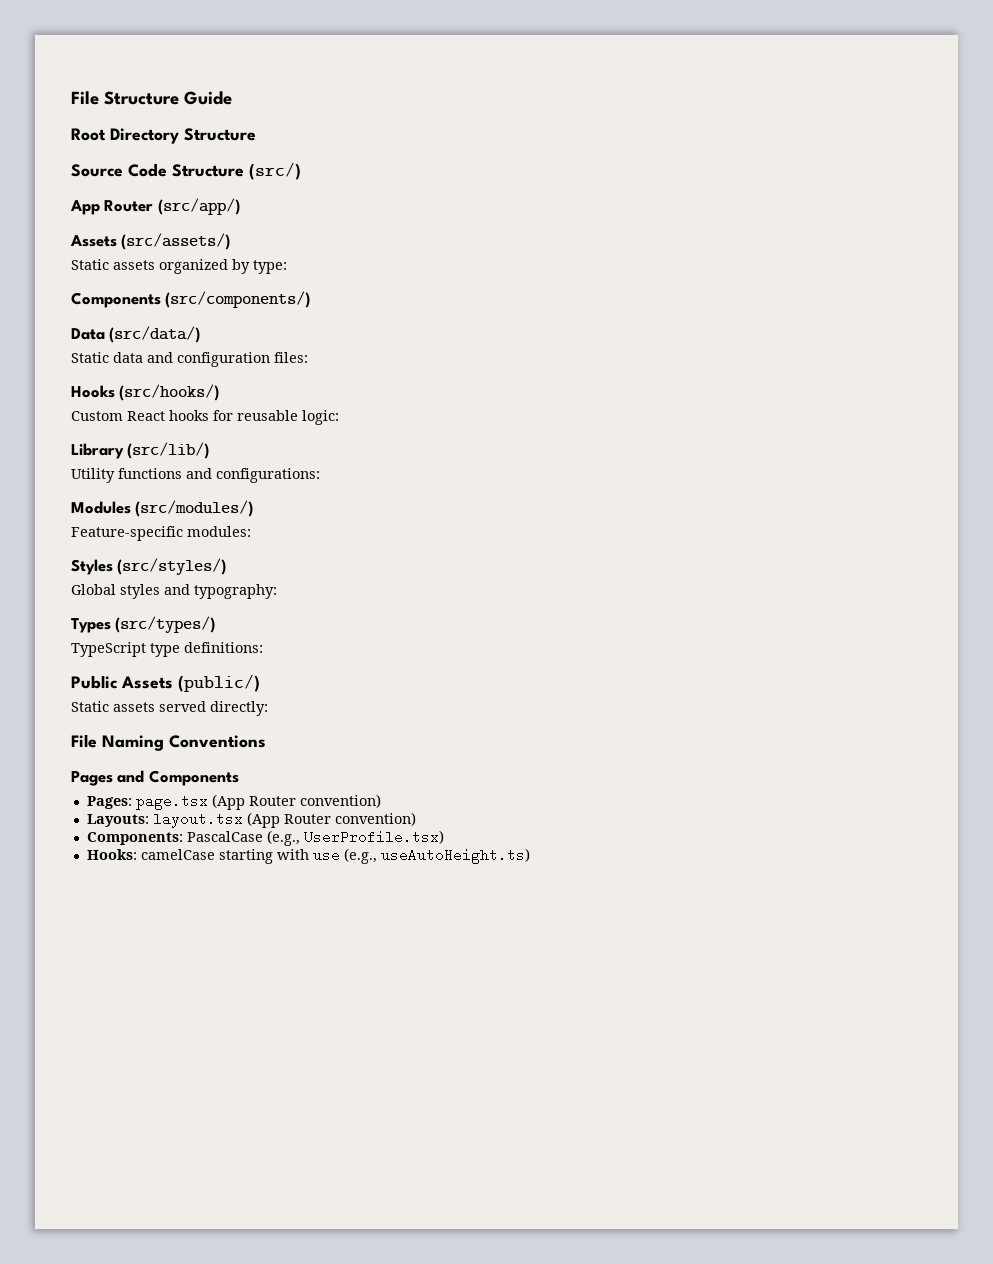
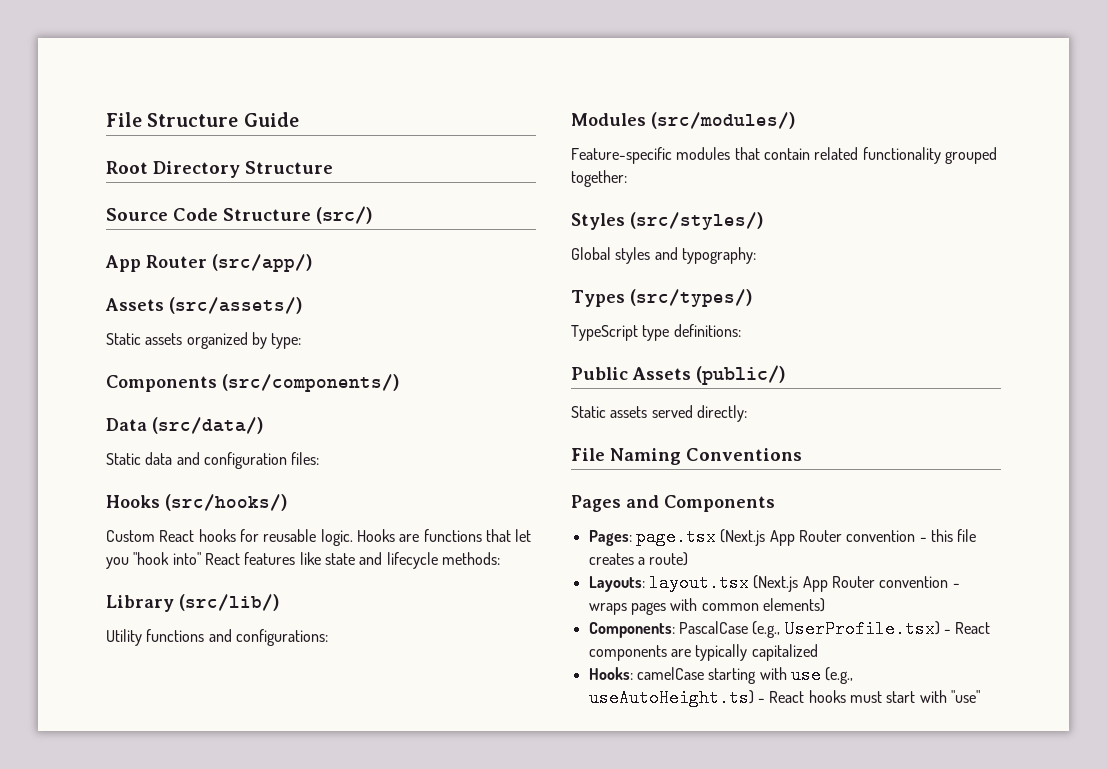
[302,410,339,425] logic: -> [320,529,532,546] [106,552,500,569] logic. Hooks are functions that let you "hook into" React features like state and lifecycle methods:
[187,526,251,537] modules: -> [676,147,997,164] [571,170,627,187] modules that contain related functionality grouped together:
[211,794,381,810] [86,812,416,828] [86,830,444,846] (App Router convention) // Layouts: layout.tsx (App Router convention) // Components: PascalCase (e.g., UserProfile.tsx) -> [720,529,977,546] [588,552,689,566] [588,574,960,592] [588,598,825,615] [588,620,991,638] [588,644,818,661] (Next.js App Router convention - this file creates a route) // Layouts: layout.tsx (Next.js App Router convention - wraps pages with common elements) // Components: PascalCase (e.g., UserProfile.tsx) - React components are typically capitalized
(530, 856) none -> [757,690,980,703] - React hooks must start with "use"

